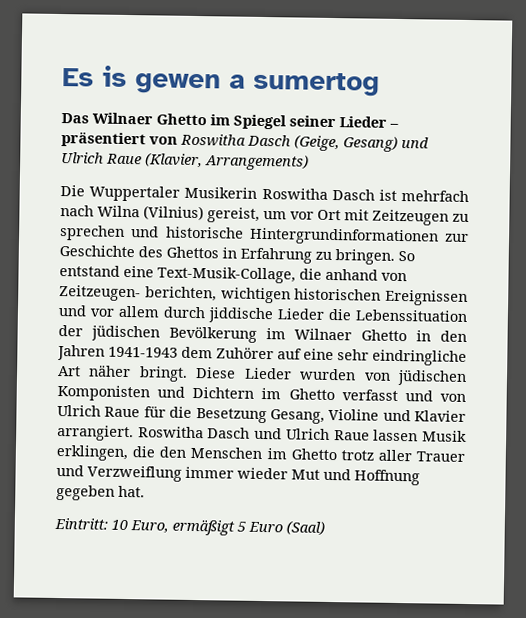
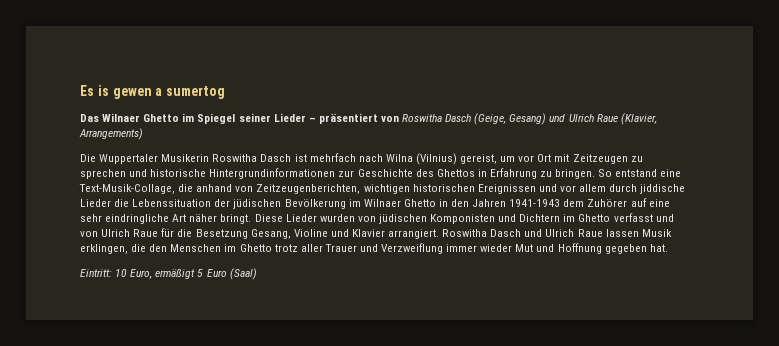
[59,285,217,302] Zeitzeugen- berichten, -> [256,184,361,194] Zeitzeugenberichten,

